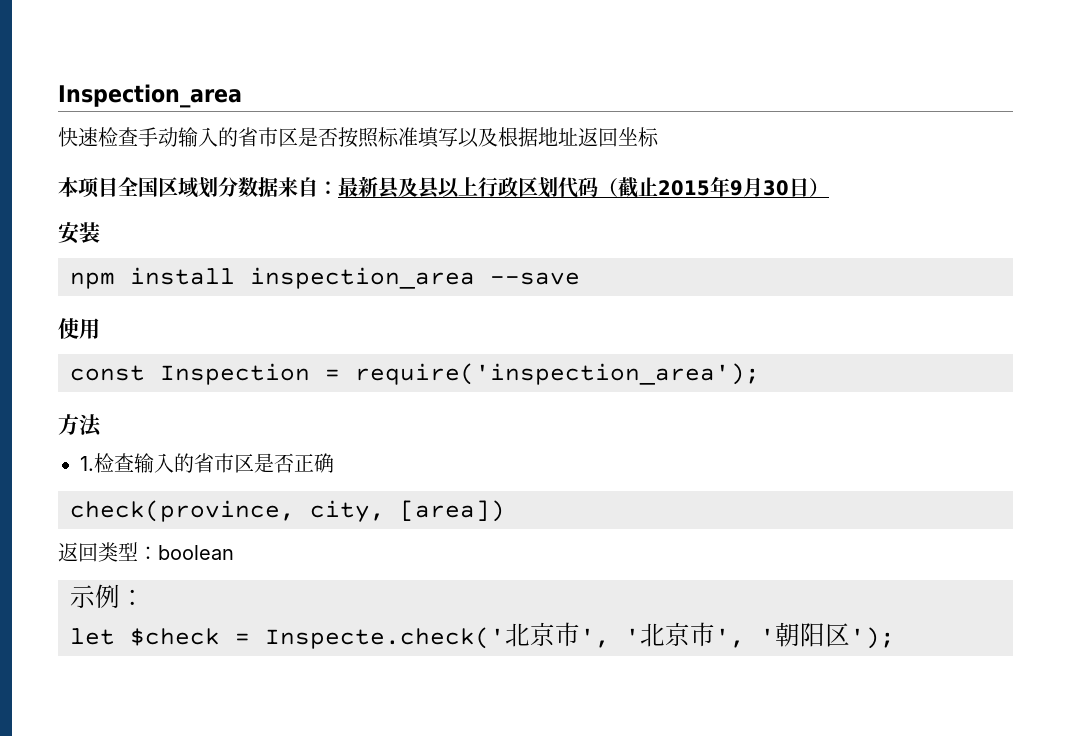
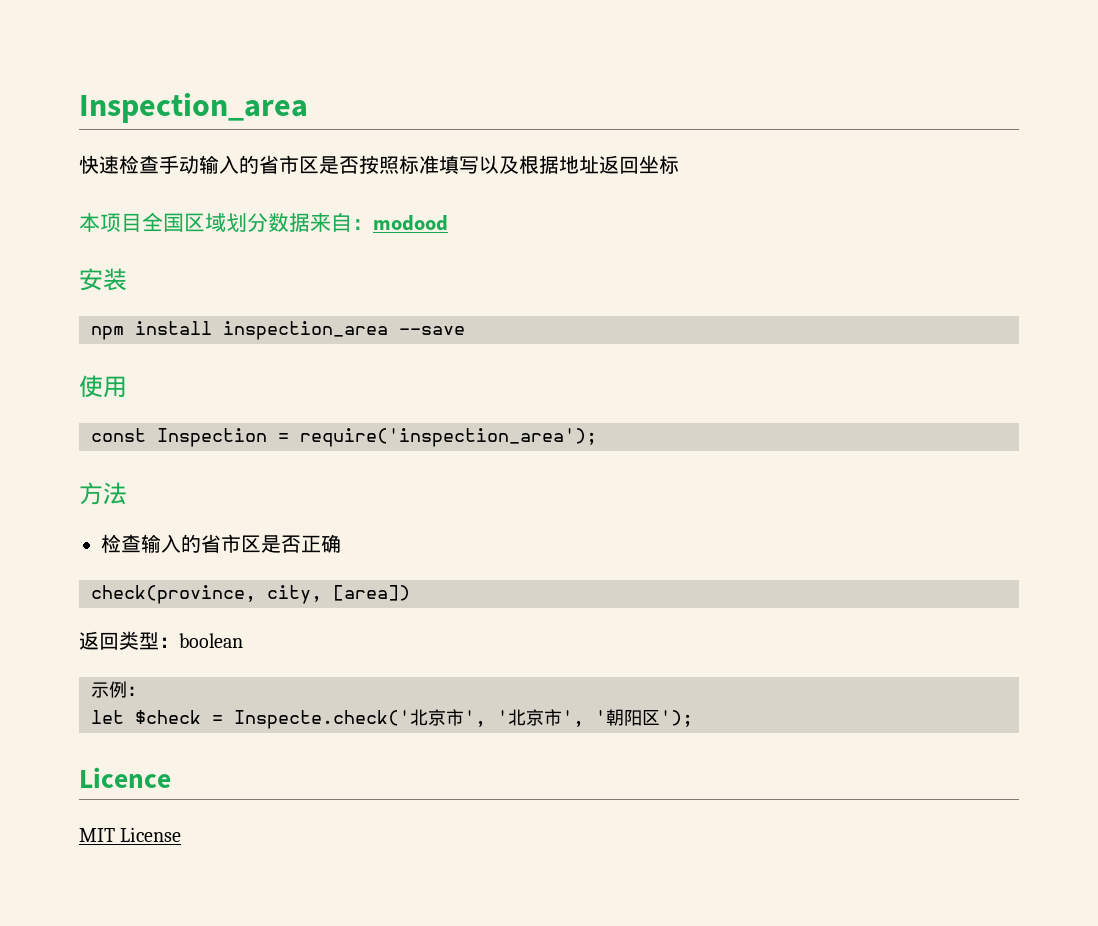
[338,176,829,198] 最新县及县以上行政区划代码（截止2015年9月30日） -> [373,215,448,231] modood
[80,456,94,471] 1. -> (127, 493) none
(895, 638) none -> [79,767,171,788] [79,827,182,842] // Licence // MIT License

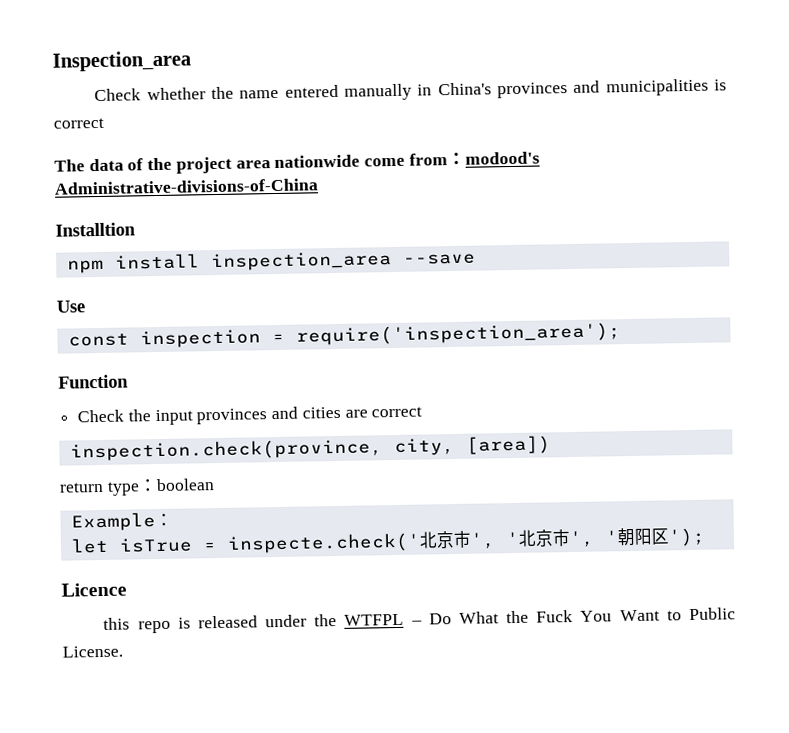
[79,155,679,174] [79,212,448,232] [79,268,127,291] 快速检查手动输入的省市区是否按照标准填写以及根据地址返回坐标 // 本项目全国区域划分数据来自：modood // 安装 -> [94,78,728,102] [53,117,104,129] [54,151,540,174] [54,178,319,195] [55,222,136,237] Check whether the name entered manually in China's provinces and municipalities is correct // The data of the project area nationwide come from：modood's Administrative-divisions-of-China // Installtion
[79,375,127,398] 使用 -> [56,300,86,313] Use
[157,428,267,447] Inspection -> [139,329,261,349] inspection
[79,482,127,505] [101,534,341,553] [91,585,256,604] 方法 // 检查输入的省市区是否正确 // check(province, -> [58,374,129,389] [77,406,423,426] [69,438,383,462] Function // Check the input provinces and cities are correct // inspection.check(province,
[79,631,159,650] 返回类型 -> [59,481,140,496] return type
[91,681,127,698] 示例 -> [70,512,156,532] Example
[135,710,410,729] $check = Inspecte.check(' -> [118,532,421,554] isTrue = inspecte.check('
[79,827,182,842] MIT License -> [103,607,737,634] [62,645,123,658] this repo is released under the WTFPL – Do What the Fuck You Want to Public License.

